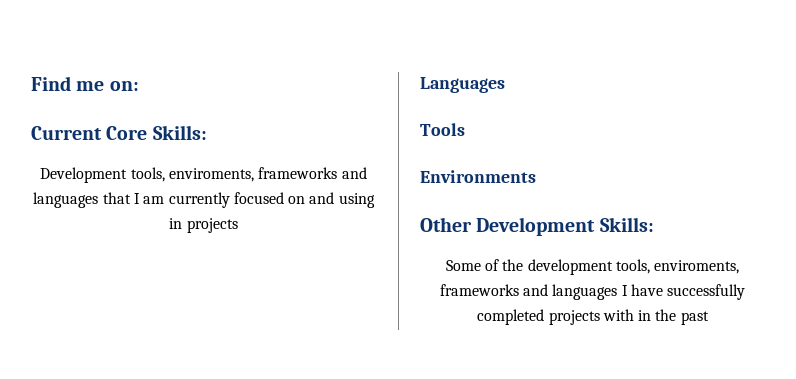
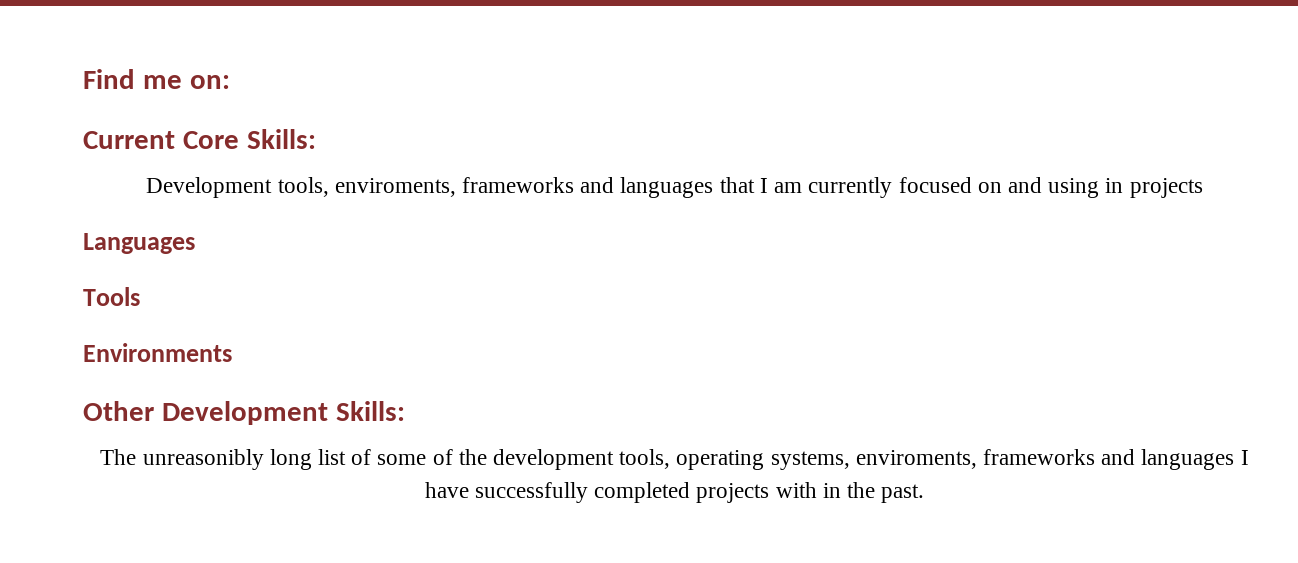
[445,260,481,271] Some -> [100,449,427,470] The unreasonibly long list of some
(650, 266) none -> [676,450,850,470] operating systems,
[680,311,709,325] past -> [881,484,925,503] past.

